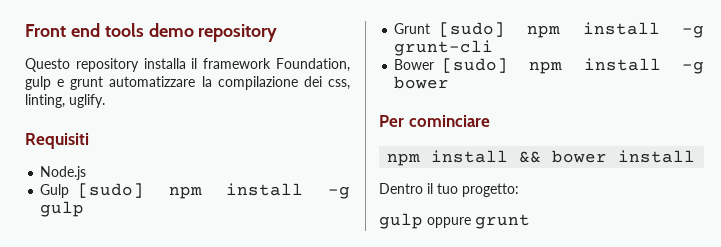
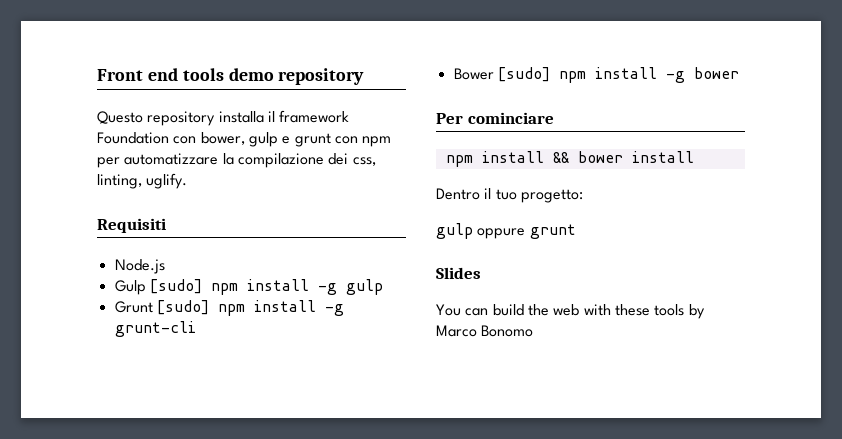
[276,58,350,72] [25,76,104,90] Foundation, gulp e grunt -> [97,132,392,147] [97,157,120,168] Foundation con bower, gulp e grunt con npm per
(530, 221) none -> [436,267,481,279] [436,304,705,319] [436,325,534,337] // Slides // You can build the web with these tools by Marco Bonomo

